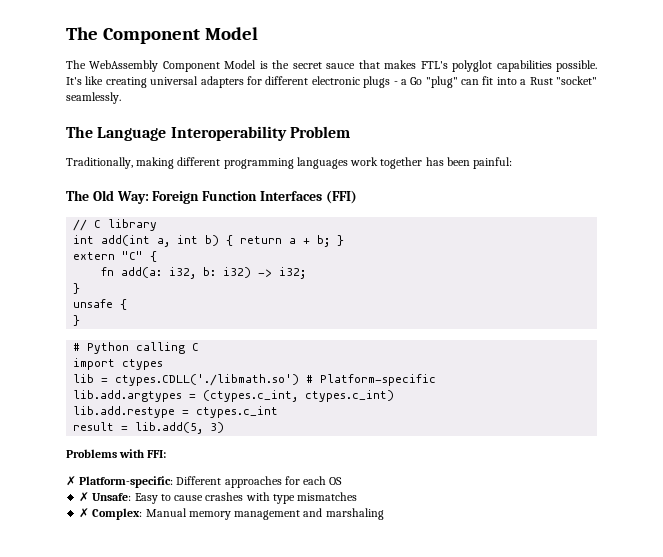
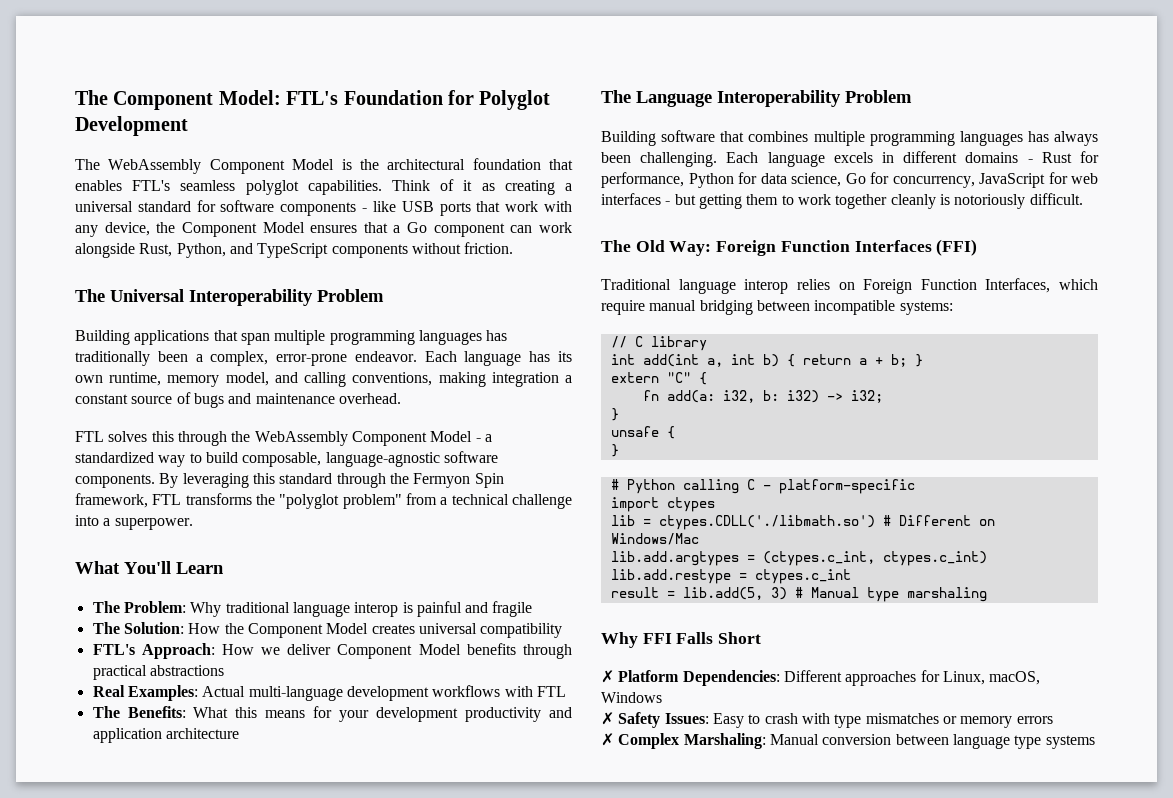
[204,27,258,40] Model -> [218,90,551,110] [75,116,188,136] Model: FTL's Foundation for Polyglot Development
[292,60,597,72] [66,76,598,88] [66,92,121,104] [66,126,350,141] [66,157,513,169] secret sauce that makes FTL's polyglot capabilities possible. It's like creating universal adapters for different electronic plugs - a Go "plug" can fit into a Rust "socket" seamlessly. // The Language Interoperability Problem // Traditionally, making different programming languages work together has been painful: -> [387,158,573,170] [75,179,572,195] [75,200,572,216] [75,222,572,237] [75,242,514,258] [75,289,384,306] [75,330,508,345] [75,351,572,366] [75,372,572,387] [75,392,401,408] [75,431,492,446] [75,451,498,467] [75,473,504,488] [75,493,572,509] [75,515,193,530] [75,561,224,574] [92,601,533,617] [92,622,563,638] [92,643,572,659] [92,665,224,680] [92,685,566,701] [92,706,572,722] [92,728,239,743] [601,90,912,107] [601,130,1098,146] [601,151,1099,167] [601,172,1098,188] [601,193,1083,209] architectural foundation that enables FTL's seamless polyglot capabilities. Think of it as creating a universal standard for software components - like USB ports that work with any device, the Component Model ensures that a Go component can work alongside Rust, Python, and TypeScript components without friction. // The Universal Interoperability Problem // Building applications that span multiple programming languages has traditionally been a complex, error-prone endeavor. Each language has its own runtime, memory model, and calling conventions, making integration a constant source of bugs and maintenance overhead. // FTL solves this through the WebAssembly Component Model - a standardized way to build composable, language-agnostic software components. By leveraging this standard through the Fermyon Spin framework, FTL transforms the "polyglot problem" from a technical challenge into a superpower. // What You'll Learn // The Problem: Why traditional language interop is painful and fragile // The Solution: How the Component Model creates universal compatibility // FTL's Approach: How we deliver Component Model benefits through practical abstractions // Real Examples: Actual multi-language development workflows with FTL // The Benefits: What this means for your development productivity and application architecture // The Language Interoperability Problem // Building software that combines multiple programming languages has always been challenging. Each language excels in different domains - Rust for performance, Python for data science, Go for concurrency, JavaScript for web interfaces - but getting them to work together cleanly is notoriously difficult.
(357, 197) none -> [601,278,1098,294] [601,300,953,315] // Traditional language interop relies on Foreign Function Interfaces, which require manual bridging between incompatible systems:
(200, 347) none -> [762,479,915,494] - platform-specific
[320,374,437,386] Platform-specific -> [898,515,995,526] [610,533,699,545] Different on Windows/Mac
[66,449,167,458] [66,476,174,488] // Problems with FFI: // ✗ Platform-specific: -> [794,587,987,602] [601,632,762,648] [601,670,780,686] # Manual type marshaling // Why FFI Falls Short // ✗ Platform Dependencies:
[303,476,343,485] [79,492,358,504] [79,508,384,520] each OS // ✗ Unsafe: Easy to cause crashes with type mismatches // ✗ Complex: Manual memory management and marshaling -> [942,671,1041,685] [601,692,662,703] [601,712,1053,728] [601,733,1095,749] Linux, macOS, Windows // ✗ Safety Issues: Easy to crash with type mismatches or memory errors // ✗ Complex Marshaling: Manual conversion between language type systems

